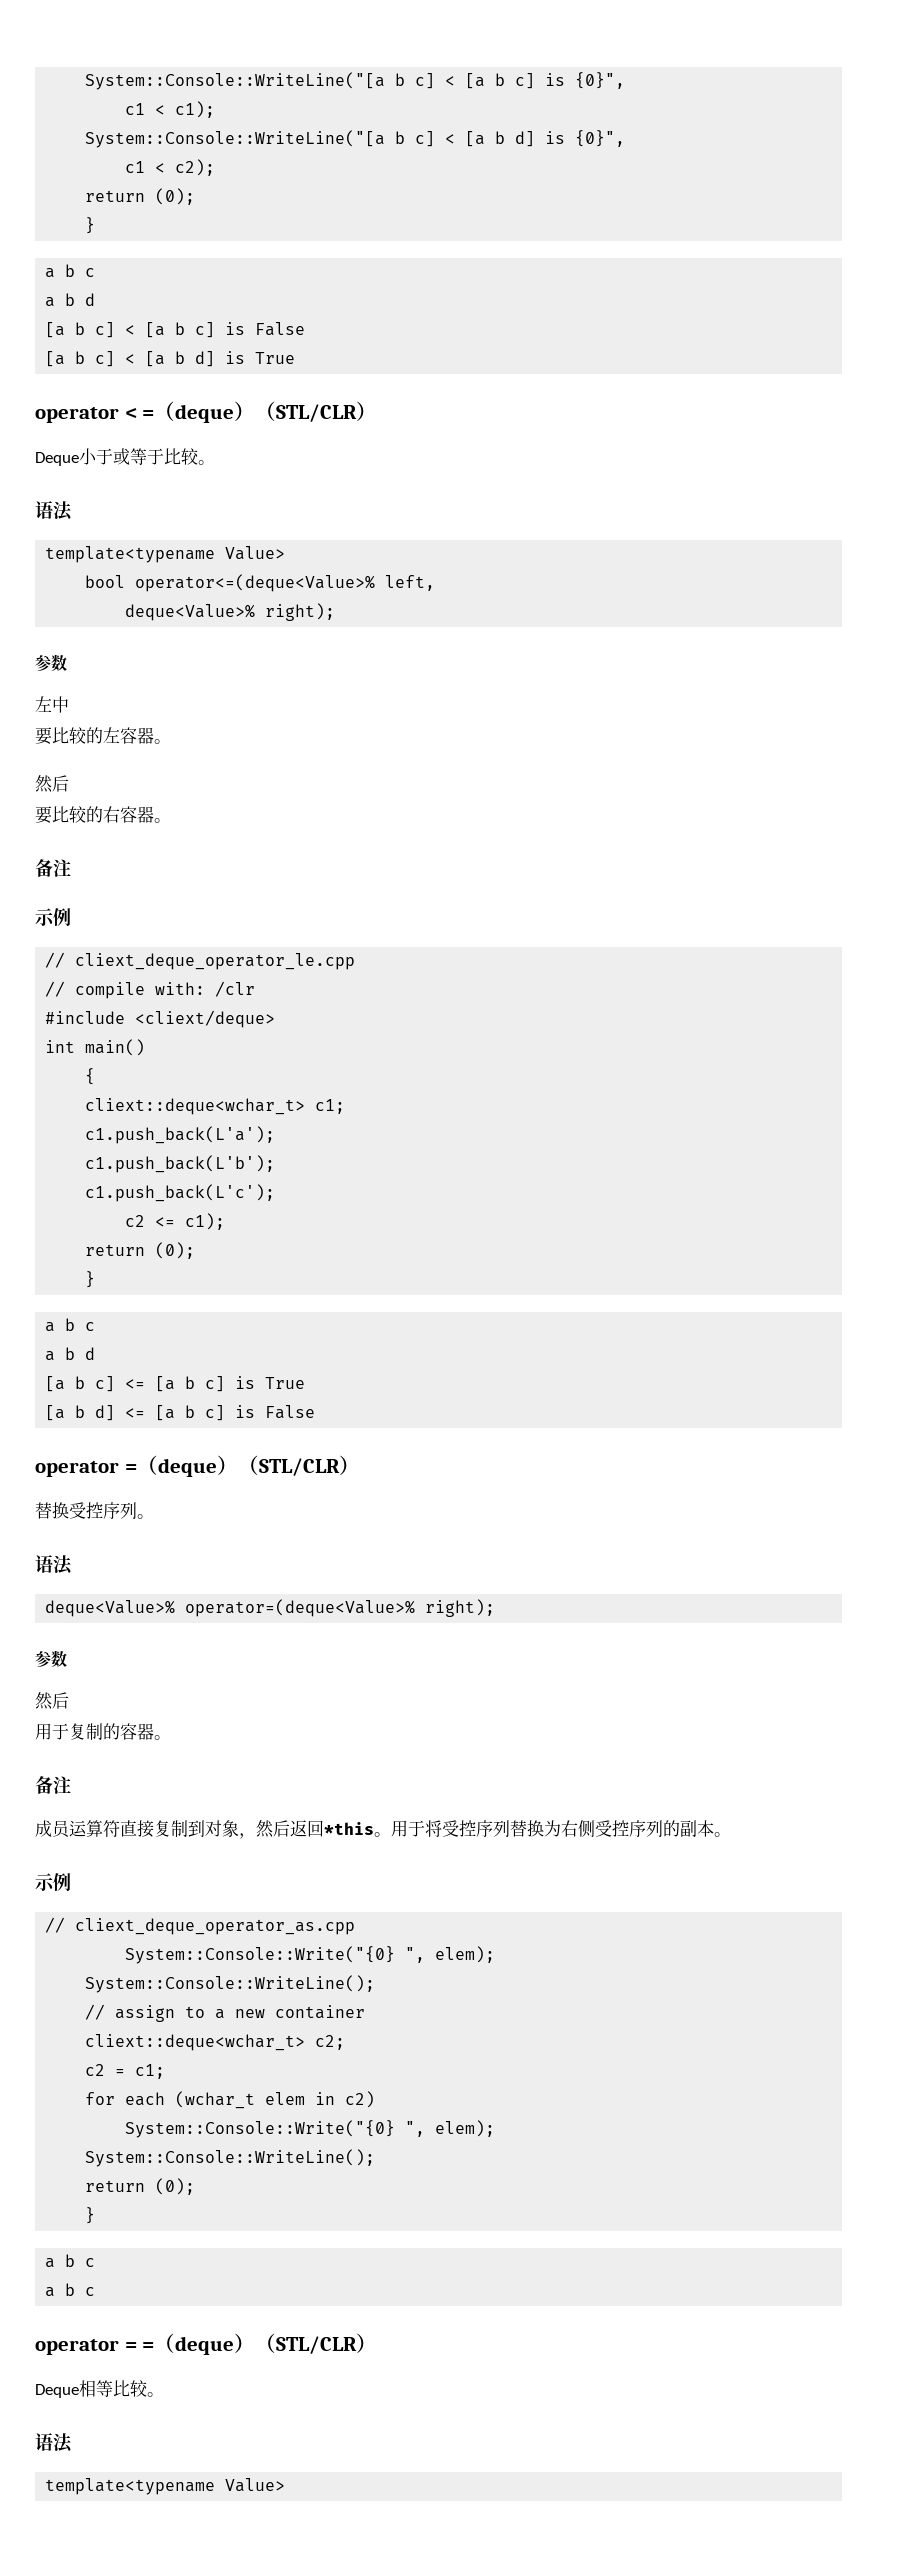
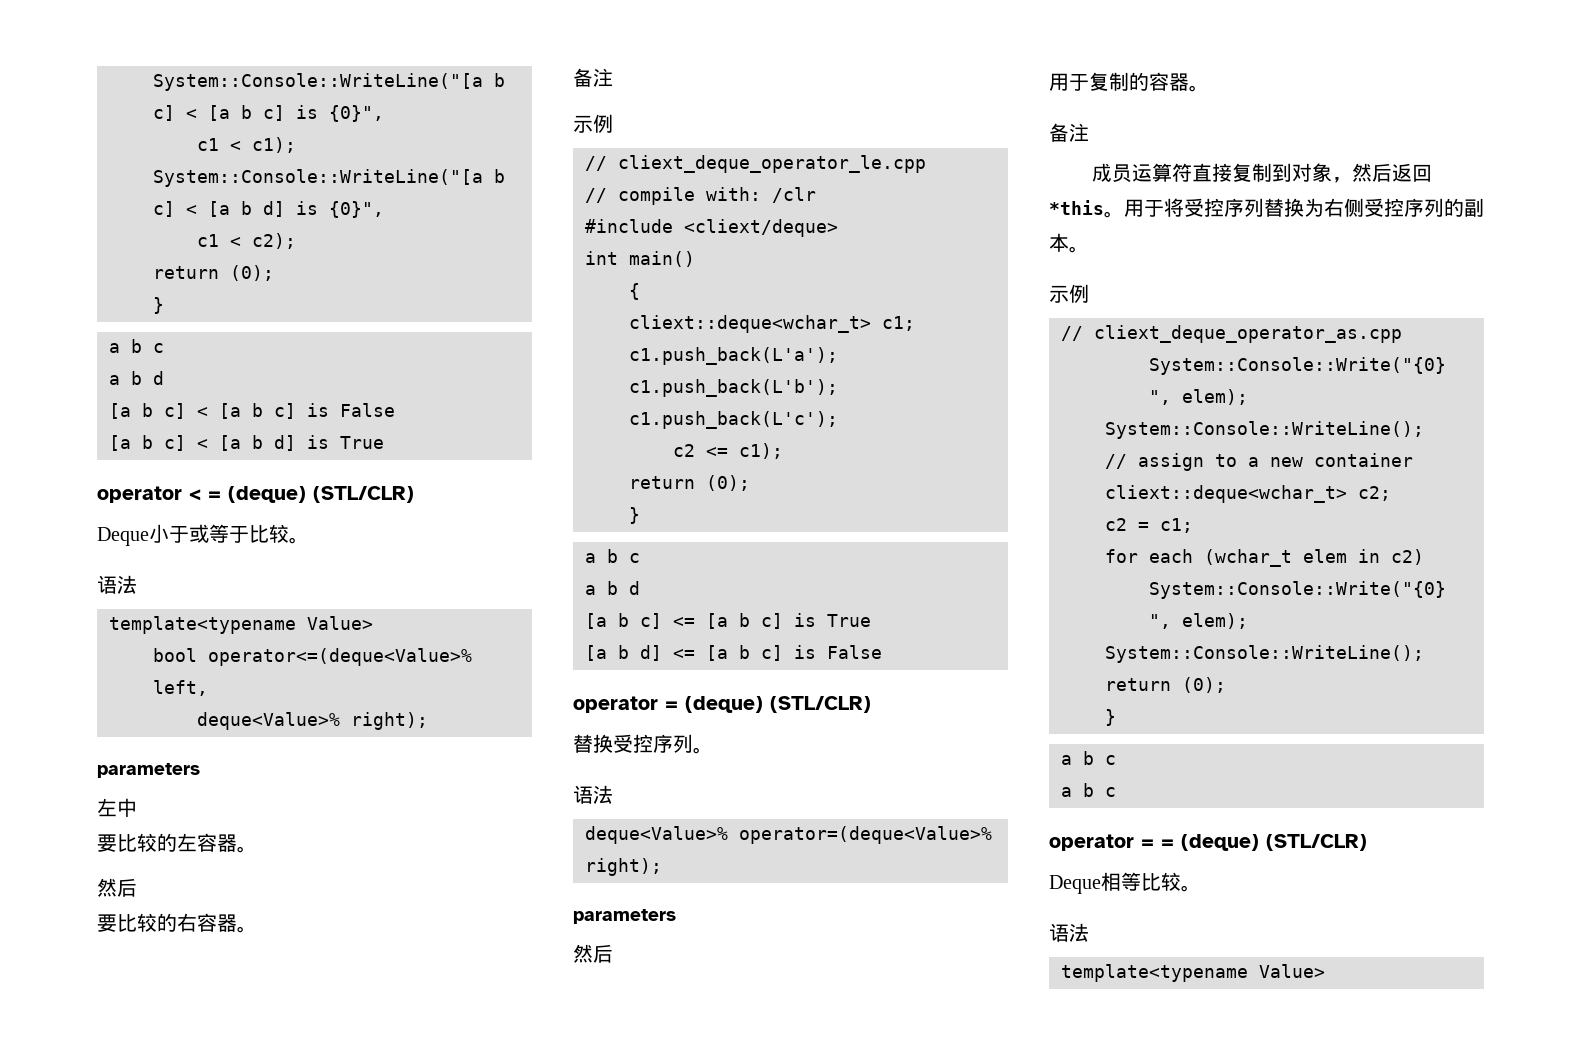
[154,401,378,423] （deque）（STL/CLR） -> [228,486,414,503] (deque) (STL/CLR)
[35,654,67,672] 参数 -> [97,763,200,778] parameters
[136,1455,360,1477] （deque）（STL/CLR） -> [685,696,871,713] (deque) (STL/CLR)
[35,1650,67,1668] 参数 -> [573,909,676,924] parameters
[154,2333,378,2355] （deque）（STL/CLR） -> [1181,834,1367,851] (deque) (STL/CLR)

